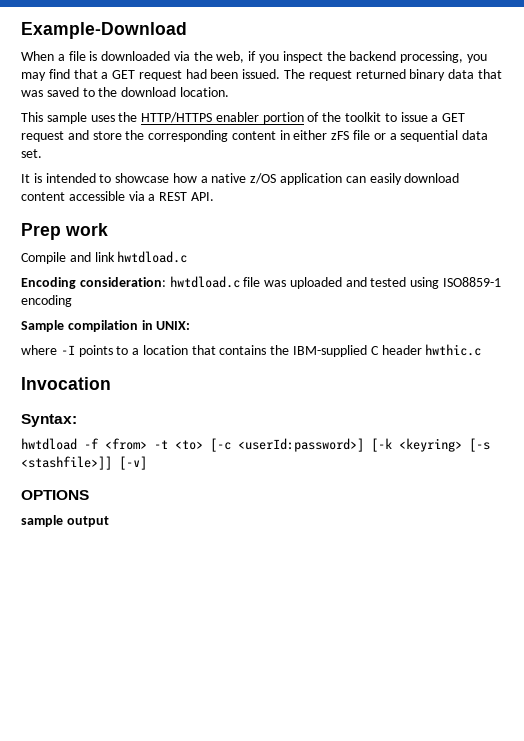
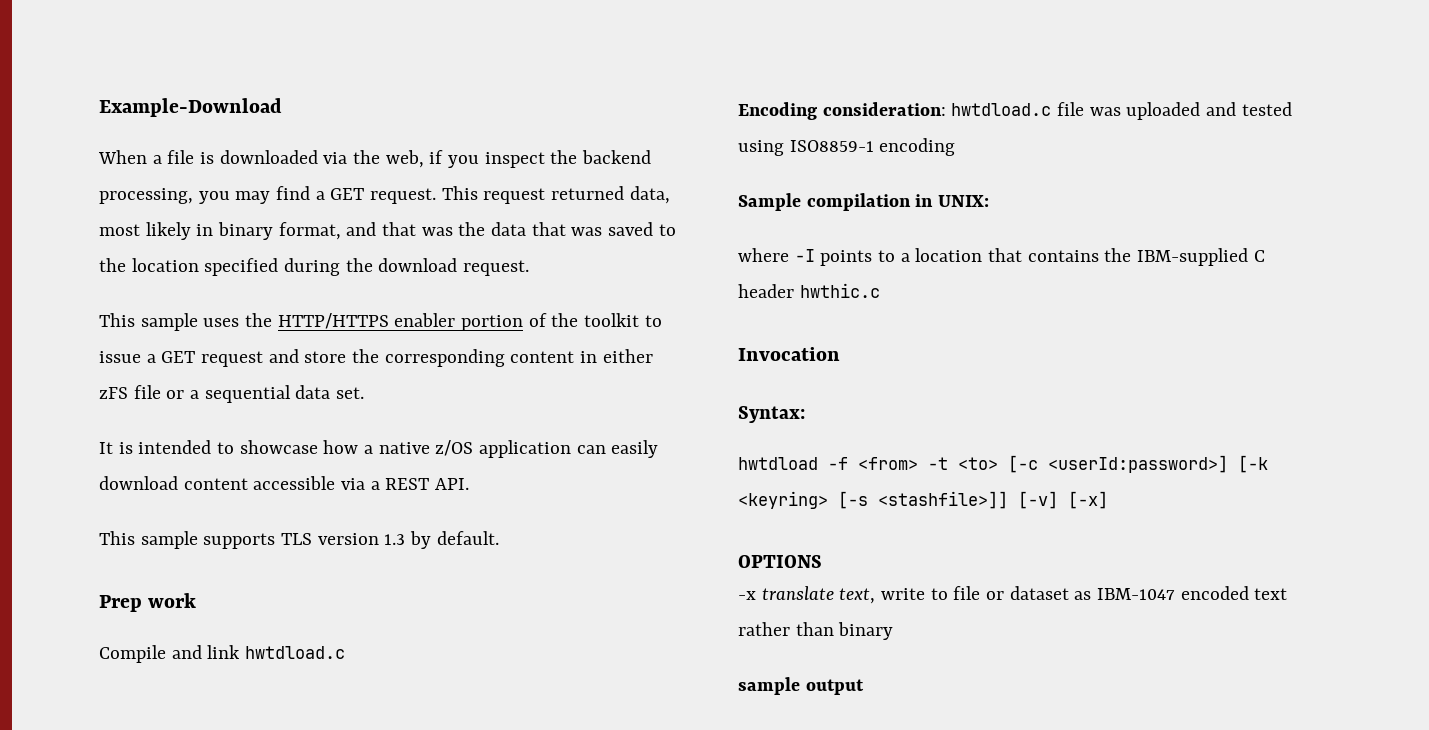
[73,69,446,81] that a GET request had been issued. The request returned binary -> [315,186,670,204] [99,222,486,240] a GET request. This request returned data, most likely in binary format, and that was the
[121,87,229,97] download location. -> [131,258,530,276] location specified during the download request.
(214, 196) none -> [99,531,499,549] // This sample supports TLS version 1.3 by default.
(147, 463) none -> [1068,491,1108,509] [-x]
(89, 495) none -> [738,586,1288,604] [738,622,894,640] // -x translate text, write to file or dataset as IBM-1047 encoded text rather than binary

